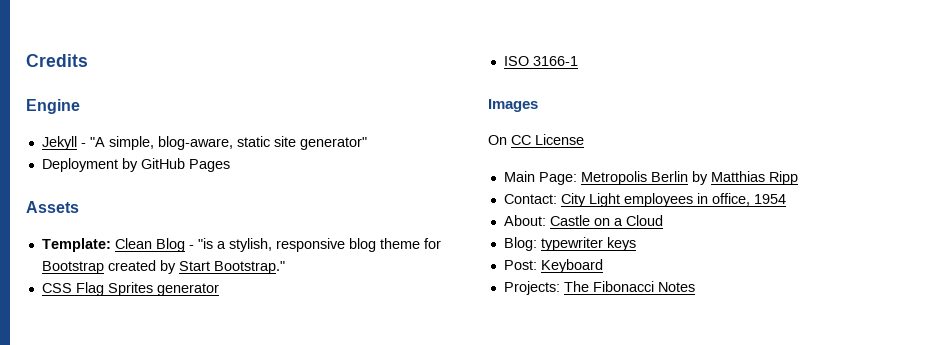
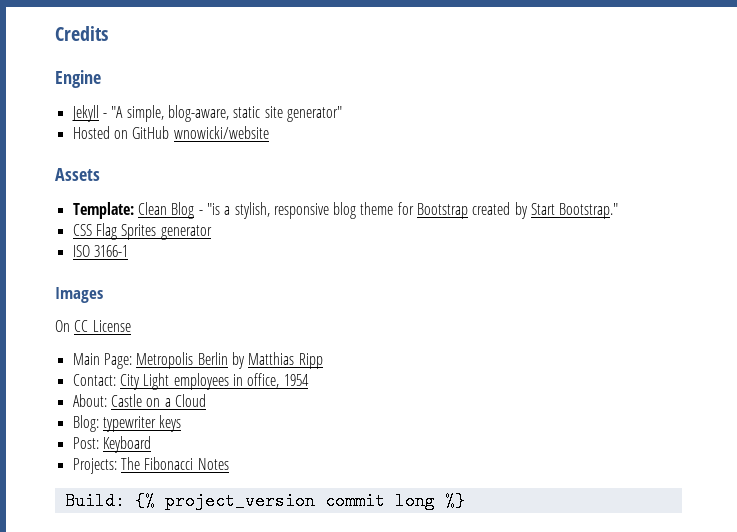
[41,158,230,172] Deployment by GitHub Pages -> [72,126,269,139] Hosted on GitHub wnowicki/website
(695, 287) none -> [64,492,465,510] // Build: {% project_version commit long %}

